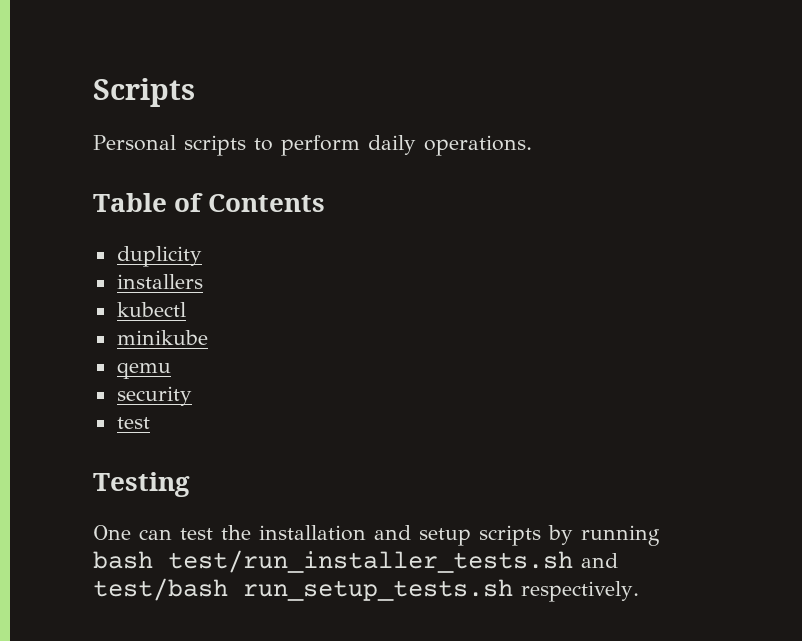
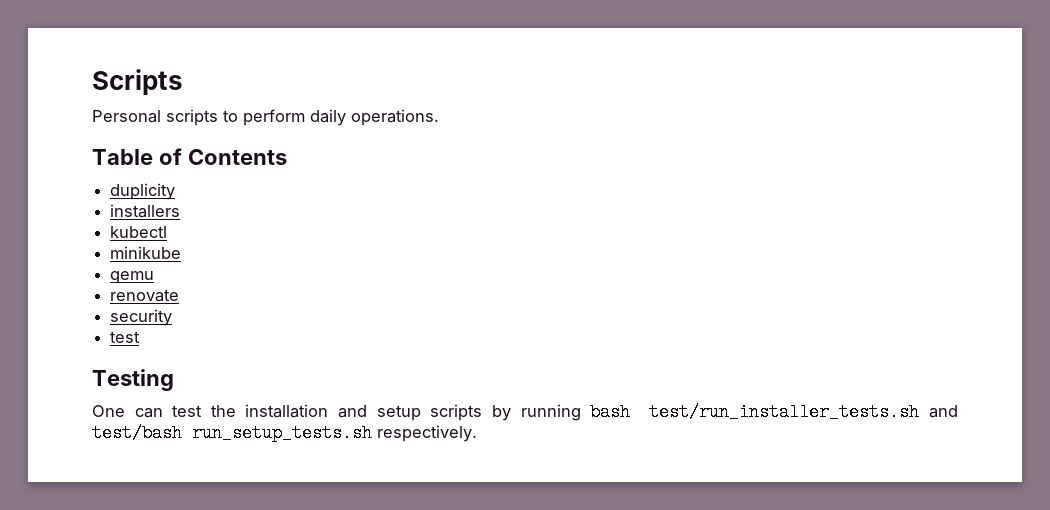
(171, 370) none -> [110,289,180,302] // renovate

